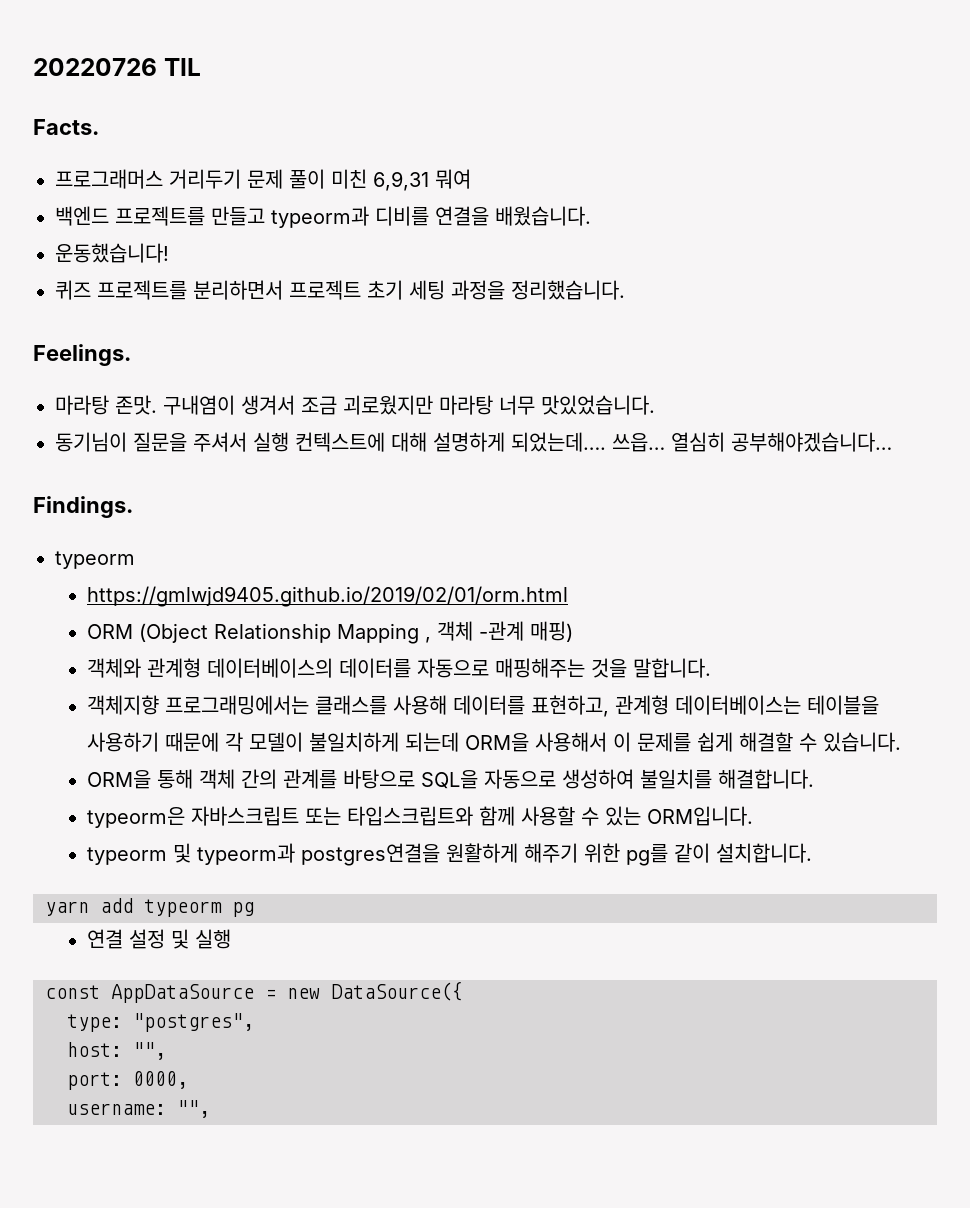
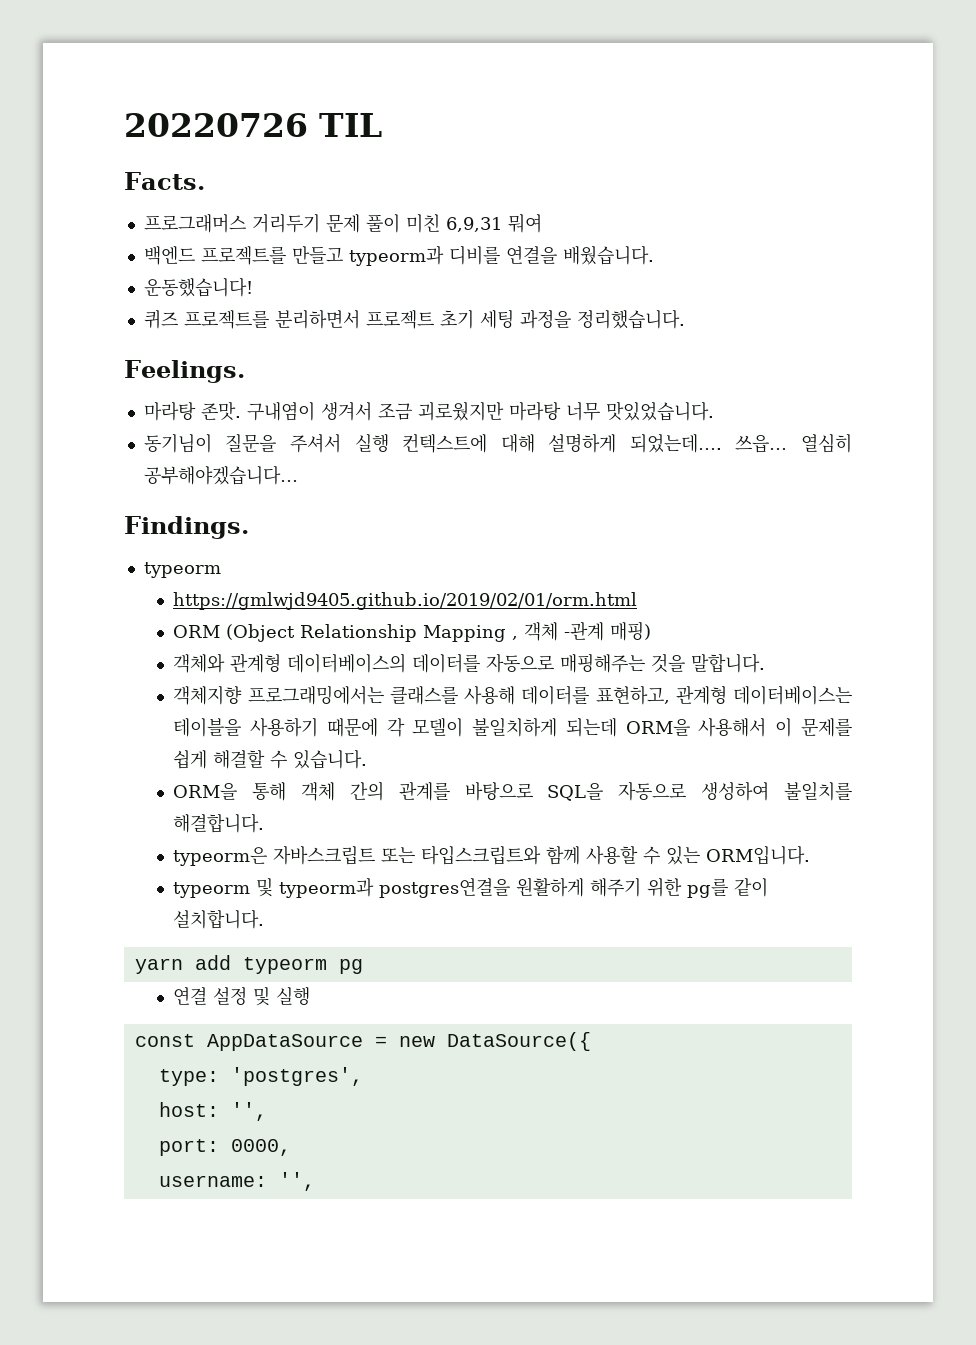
[133,1013,254,1032] "postgres", -> [230,1067,363,1086] 'postgres',
[133,1042,166,1060] "", -> [230,1102,267,1121] '',
[177,1100,210,1118] "", -> [278,1172,315,1191] '',

